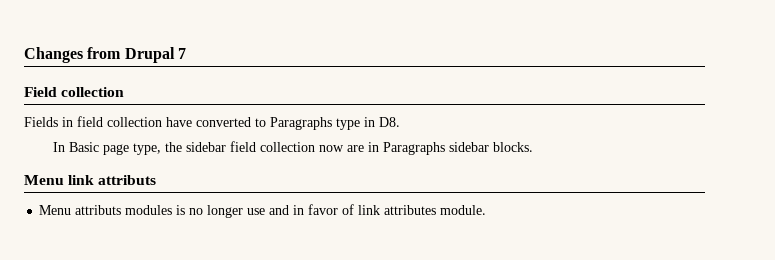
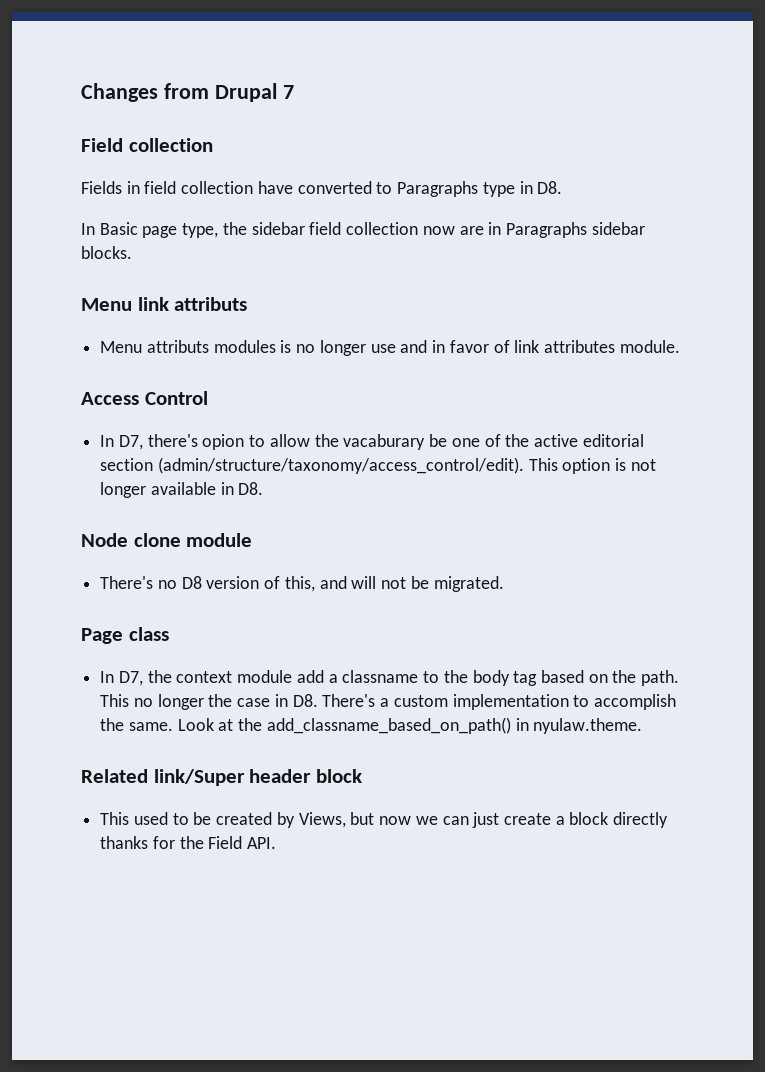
(487, 210) none -> [81,391,208,405] [100,434,644,450] [100,457,656,474] [100,482,264,498] [81,533,253,547] [100,576,504,592] [81,627,169,644] [100,670,680,686] [100,694,676,710] [100,717,643,734] [81,769,362,786] [100,812,669,828] [100,836,277,849] // Access Control // In D7, there's opion to allow the vacaburary be one of the active editorial section (admin/structure/taxonomy/access_control/edit). This option is not longer available in D8. // Node clone module // There's no D8 version of this, and will not be migrated. // Page class // In D7, the context module add a classname to the body tag based on the path. This no longer the case in D8. There's a custom implementation to accomplish the same. Look at the add_classname_based_on_path() in nyulaw.theme. // Related link/Super header block // This used to be created by Views, but now we can just create a block directly thanks for the Field API.

